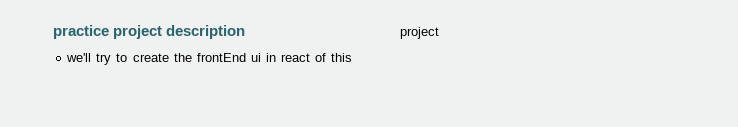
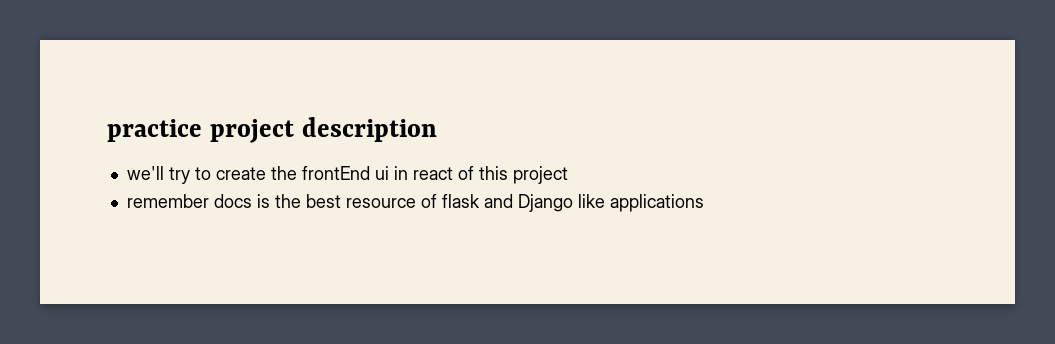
(440, 33) none -> [126,194,704,212] // remember docs is the best resource of flask and Django like applications

